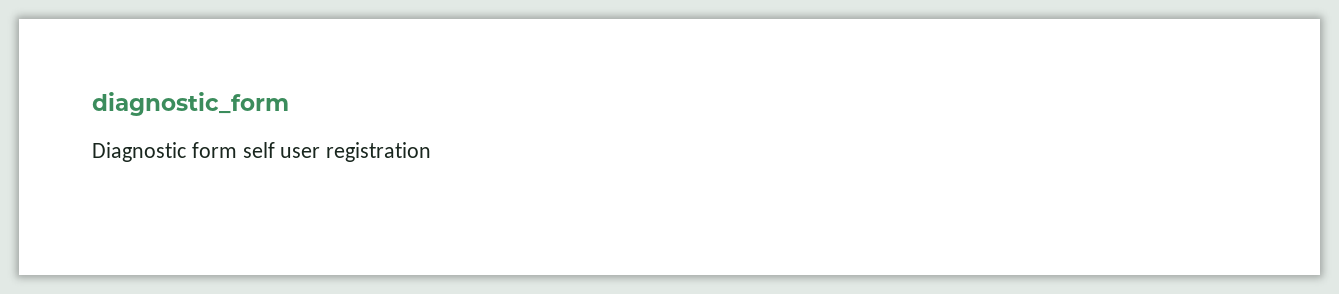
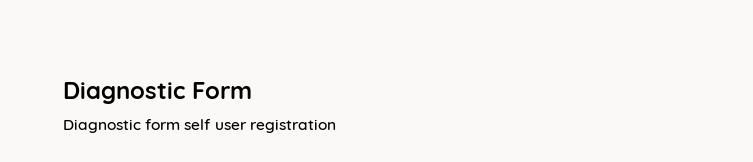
[92,92,289,116] diagnostic_form -> [63,82,252,104] Diagnostic Form

